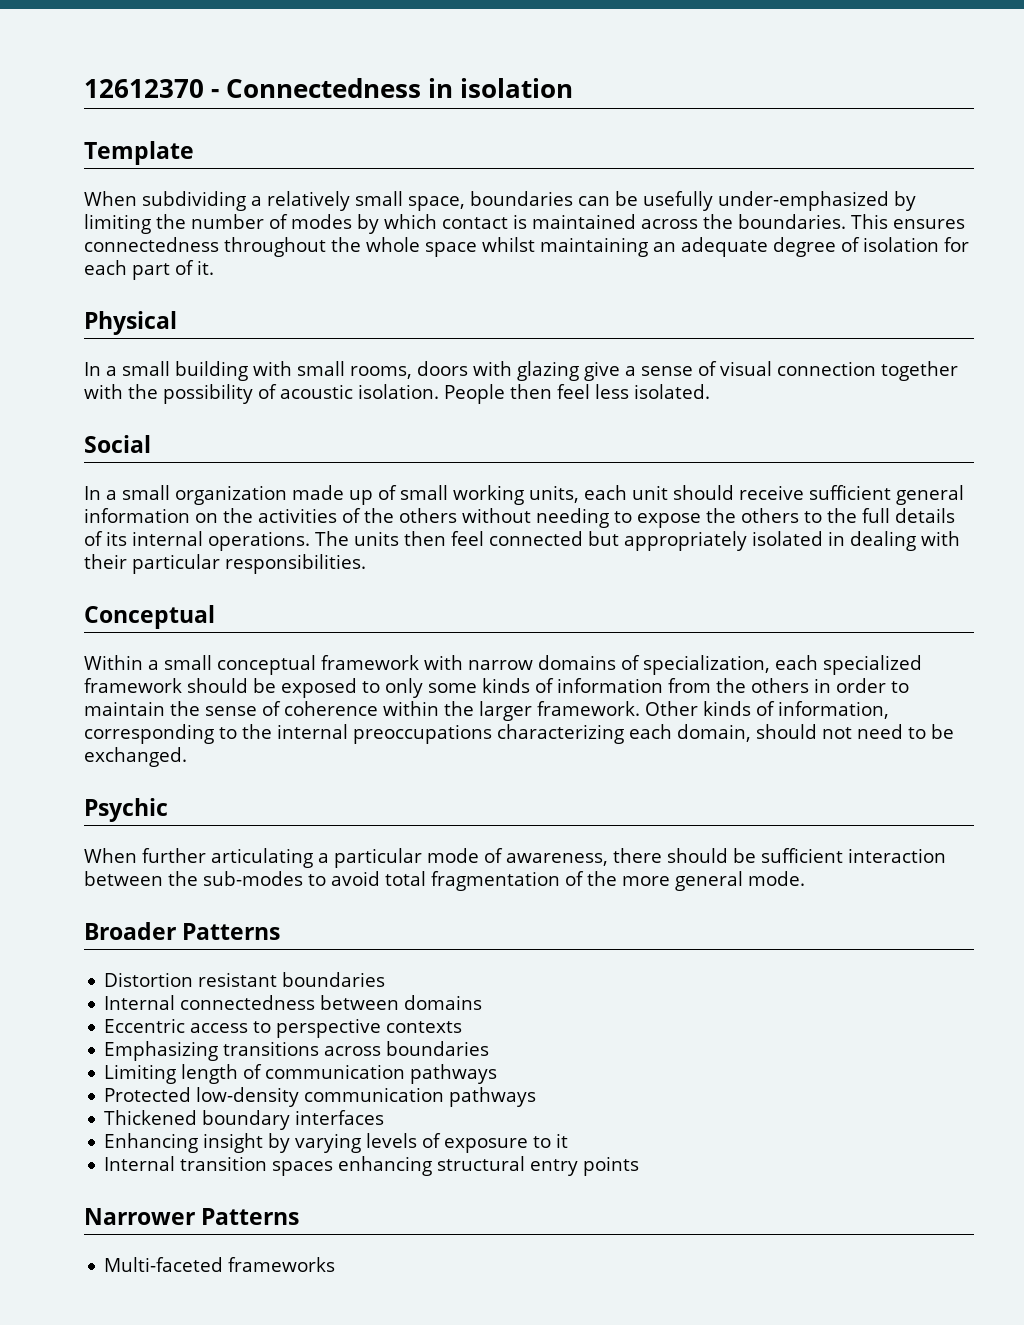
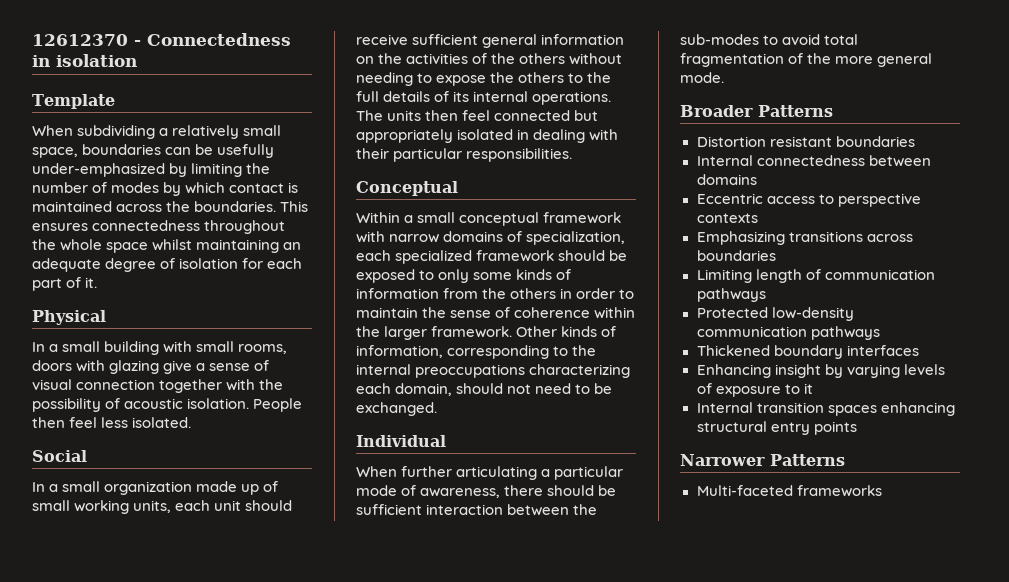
[84,798,168,822] Psychic -> [356,435,446,447] Individual

